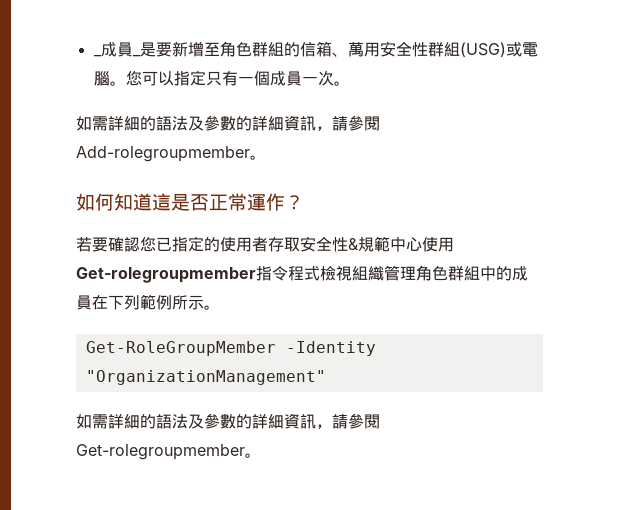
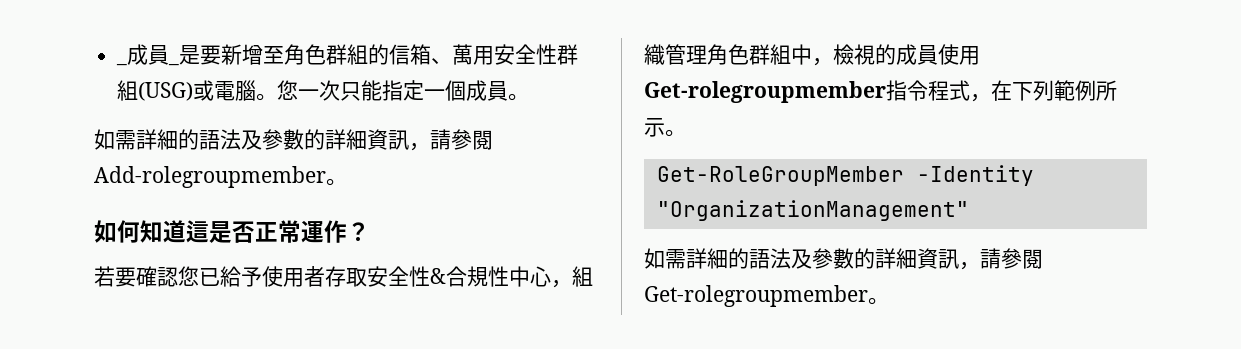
[141,70,238,86] 可以指定只有 -> [298,80,425,101] 一次只能指定
[301,70,334,86] 一次 -> (509, 91) none
[172,236,220,252] 指定的 -> [220,266,262,287] 給予
[358,236,454,252] [76,265,352,283] 規範中心使用Get-rolegroupmember指令程式檢視 -> [446,266,572,288] 合規性中心，
[496,266,528,281] [76,295,92,310] 的成員 -> [812,44,980,66] [644,80,991,103] ，檢視的成員使用Get-rolegroupmember指令程式，

